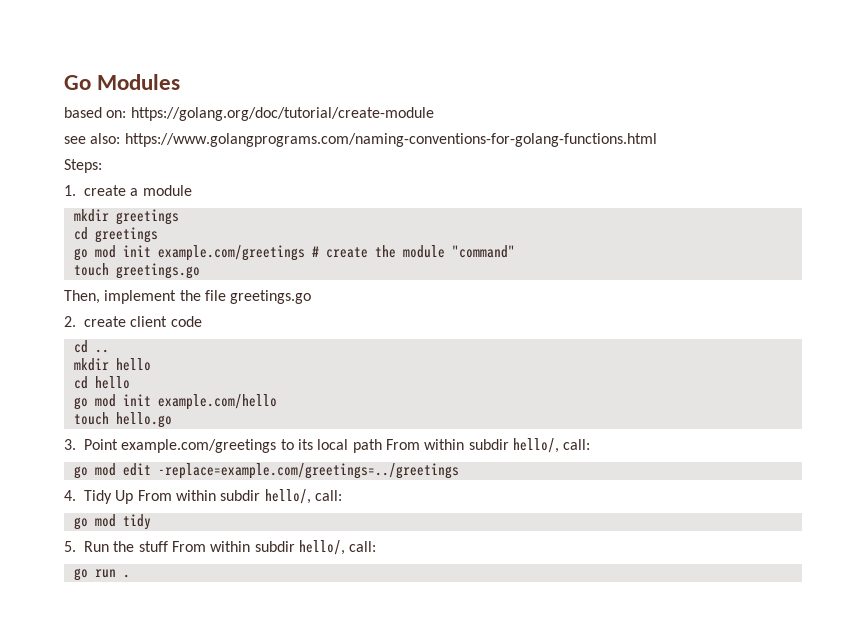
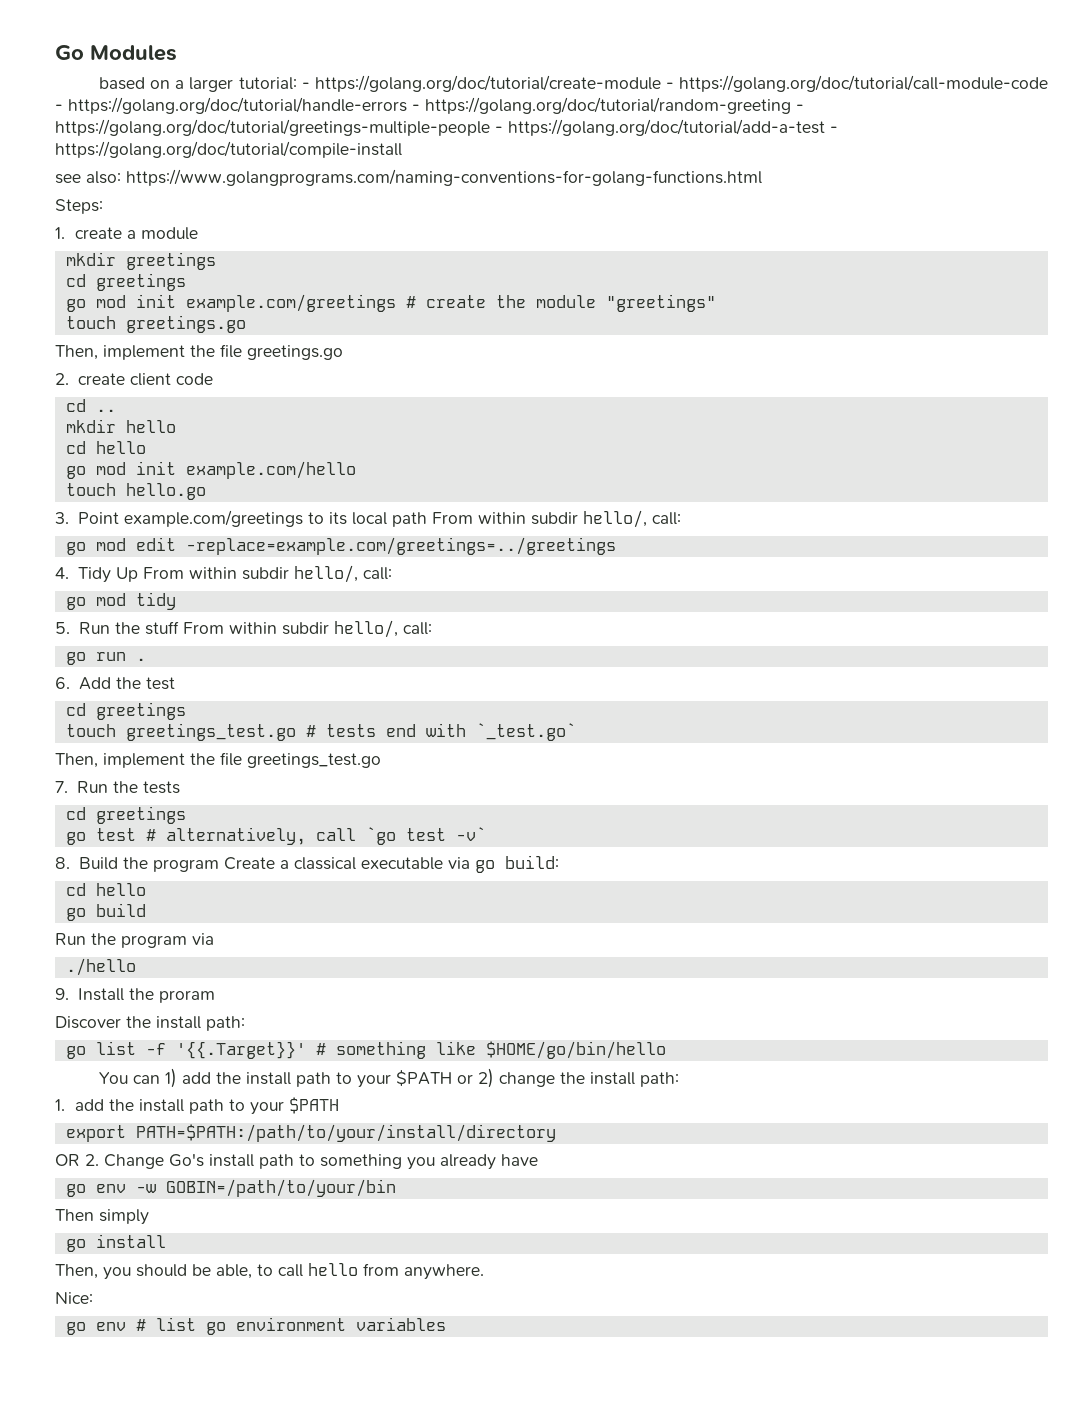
[106,107,434,121] on: https://golang.org/doc/tutorial/create-module -> [150,75,1048,92] [55,97,804,114] [55,119,838,136] [55,141,402,158] on a larger tutorial: - https://golang.org/doc/tutorial/create-module - https://golang.org/doc/tutorial/call-module-code - https://golang.org/doc/tutorial/handle-errors - https://golang.org/doc/tutorial/random-greeting - https://golang.org/doc/tutorial/greetings-multiple-people - https://golang.org/doc/tutorial/add-a-test - https://golang.org/doc/tutorial/compile-install
[451,245,515,258] "command" -> [605,294,716,312] "greetings"
(130, 576) none -> [55,677,175,690] [65,702,186,720] [65,723,576,741] [55,752,381,768] [55,781,180,794] [65,806,186,824] [65,827,486,845] [55,855,559,873] [65,883,146,896] [65,903,146,921] [55,933,214,948] [65,958,136,976] [55,988,215,1003] [55,1016,245,1031] [65,1041,666,1059] [99,1068,680,1088] [55,1097,340,1115] [65,1124,556,1142] [55,1153,538,1170] [65,1179,396,1197] [55,1209,149,1225] [65,1234,166,1252] [55,1263,484,1280] [55,1292,93,1304] [65,1317,446,1335] // 6. Add the test // cd greetings // touch greetings_test.go # tests end with `_test.go` // Then, implement the file greetings_test.go // 7. Run the tests // cd greetings // go test # alternatively, call `go test -v` // 8. Build the program Create a classical executable via go build: // cd hello // go build // Run the program via // ./hello // 9. Install the proram // Discover the install path: // go list -f '{{.Target}}' # something like $HOME/go/bin/hello // You can 1) add the install path to your $PATH or 2) change the install path: // 1. add the install path to your $PATH // export PATH=$PATH:/path/to/your/install/directory // OR 2. Change Go's install path to something you already have // go env -w GOBIN=/path/to/your/bin // Then simply // go install // Then, you should be able, to call hello from anywhere. // Nice: // go env # list go environment variables

